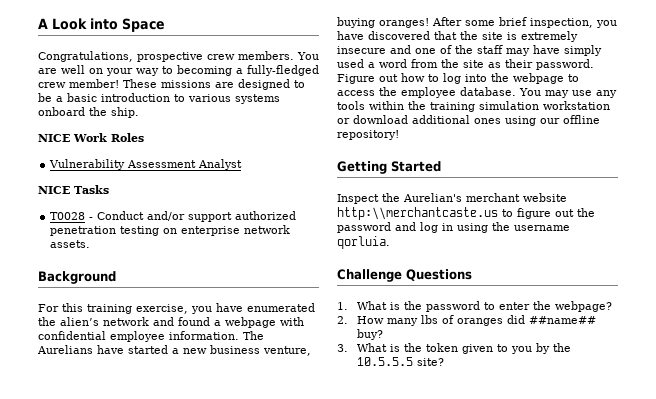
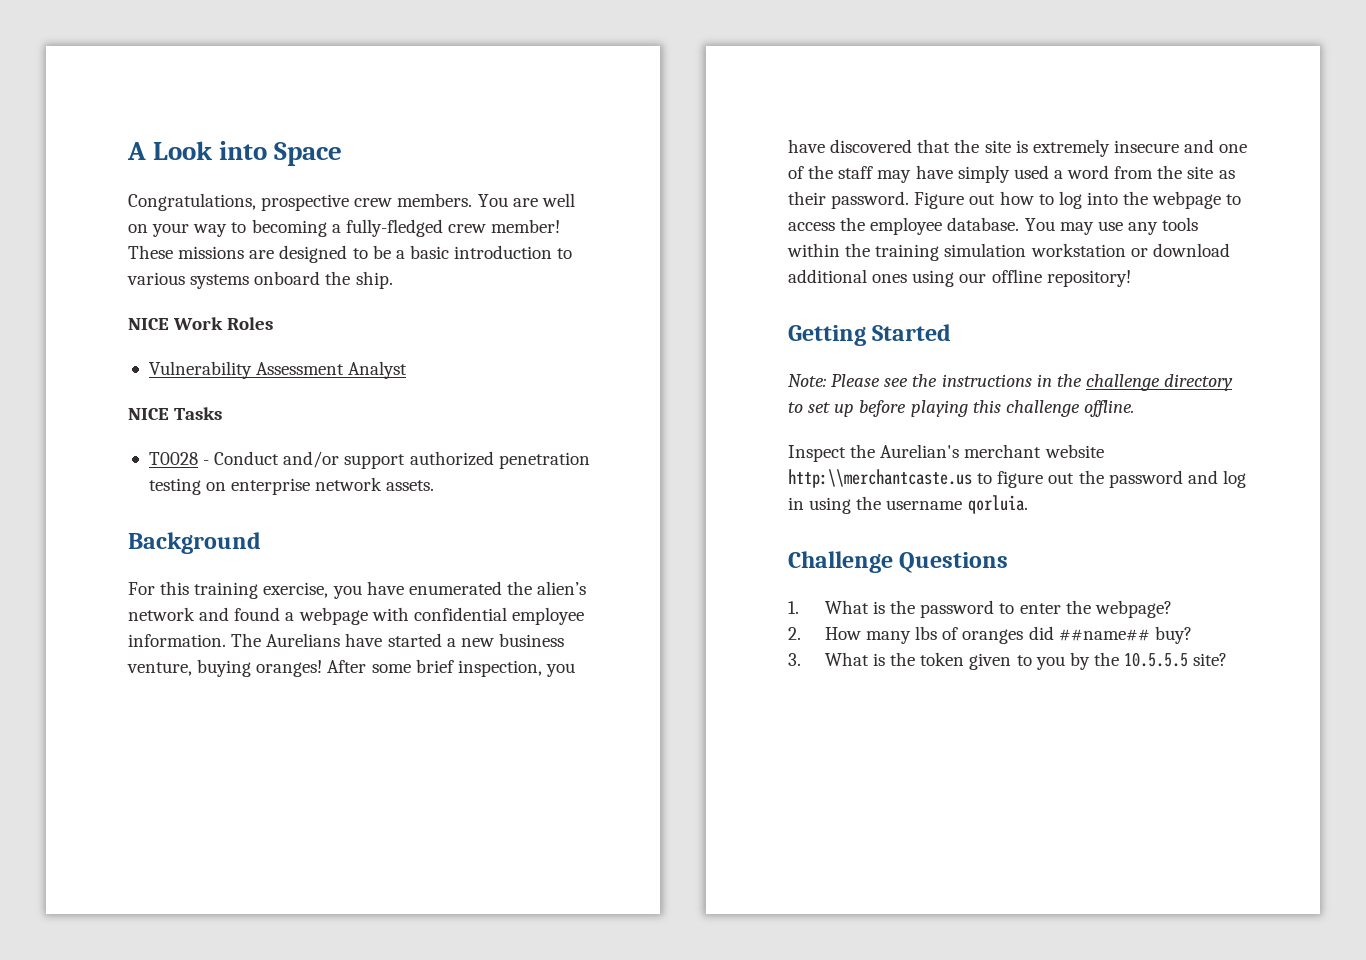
(441, 166) none -> [788,374,1234,391] [788,400,1134,417] // Note: Please see the instructions in the challenge directory to set up before playing this challenge offline.

